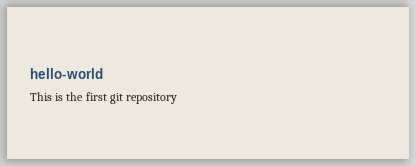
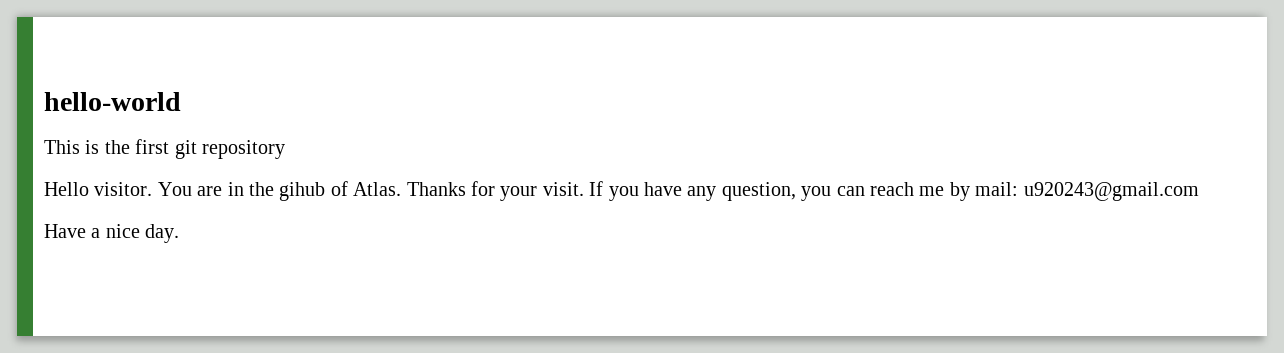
(178, 98) none -> [44,181,1199,201] [44,224,180,243] // Hello visitor. You are in the gihub of Atlas. Thanks for your visit. If you have any question, you can reach me by mail: u920243@gmail.com // Have a nice day.

